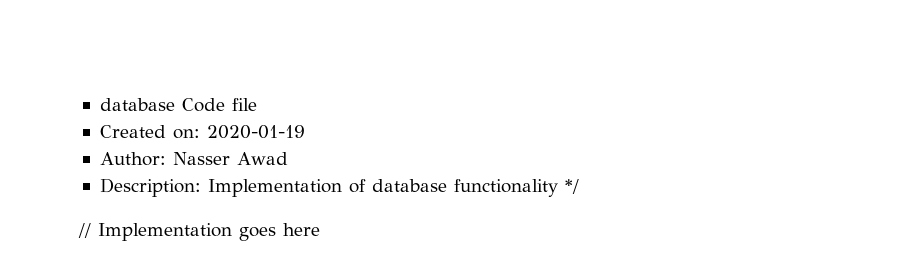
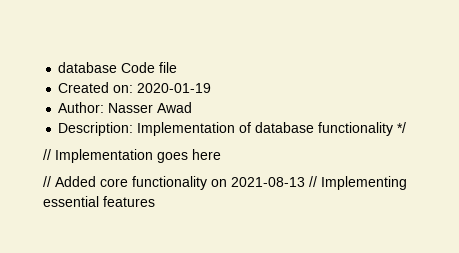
(320, 229) none -> [43,176,407,190] [43,196,155,207] // // Added core functionality on 2021-08-13 // Implementing essential features

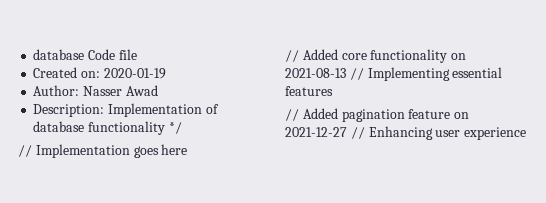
(155, 201) none -> [285,108,470,122] [285,126,527,140] // // Added pagination feature on 2021-12-27 // Enhancing user experience

